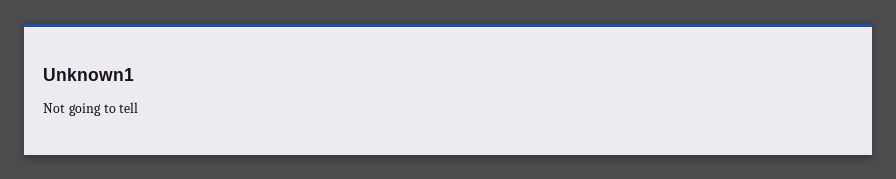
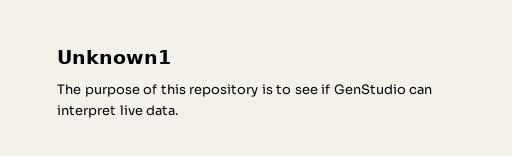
[43,102,139,116] Not going to tell -> [57,84,433,97] [57,105,179,118] The purpose of this repository is to see if GenStudio can interpret live data.

